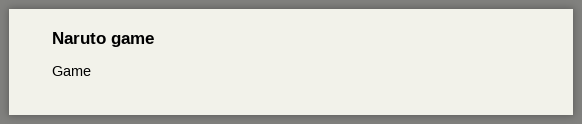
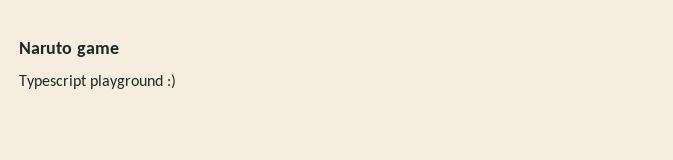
[52,66,91,76] Game -> [19,74,177,89] Typescript playground :)

